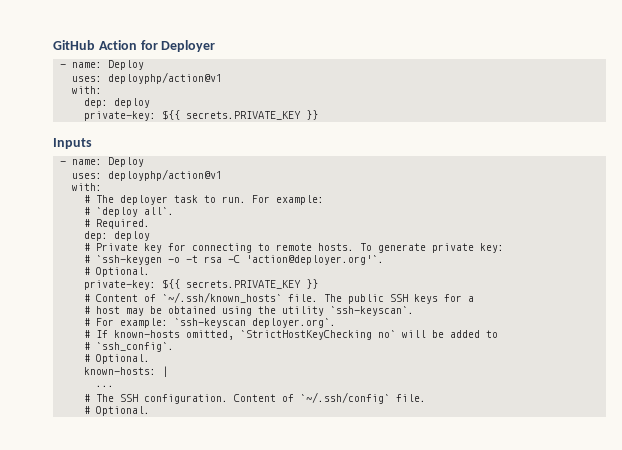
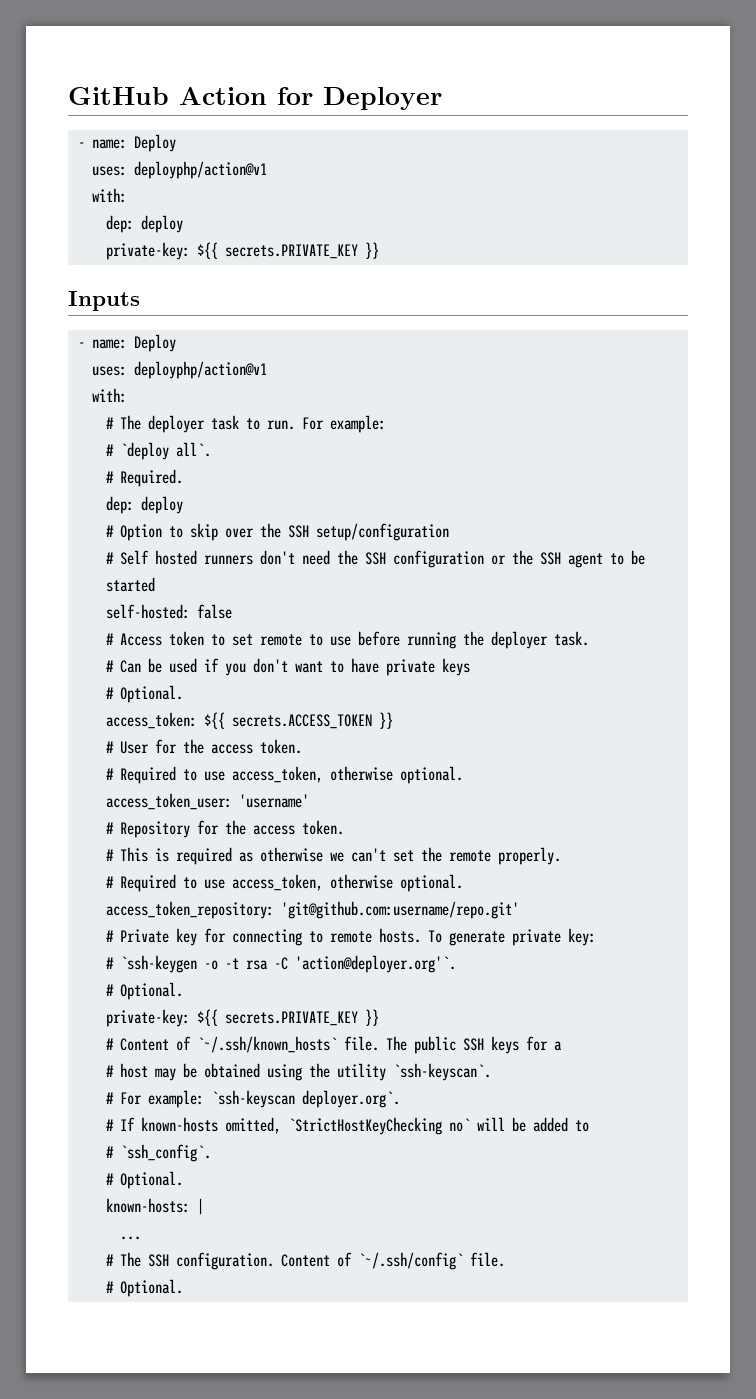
(150, 236) none -> [105,523,449,541] [105,550,645,568] [105,577,155,592] [105,604,232,619] [105,631,589,649] [105,658,470,676] [105,685,183,703] [105,712,393,729] [105,739,302,754] [105,766,463,784] [105,793,309,810] [105,820,344,838] [105,847,561,865] [105,874,463,892] [105,901,519,919] // # Option to skip over the SSH setup/configuration // # Self hosted runners don't need the SSH configuration or the SSH agent to be started // self-hosted: false // # Access token to set remote to use before running the deployer task. // # Can be used if you don't want to have private keys // # Optional. // access_token: ${{ secrets.ACCESS_TOKEN }} // # User for the access token. // # Required to use access_token, otherwise optional. // access_token_user: 'username' // # Repository for the access token. // # This is required as otherwise we can't set the remote properly. // # Required to use access_token, otherwise optional. // access_token_repository: 'git@github.com:username/repo.git'

